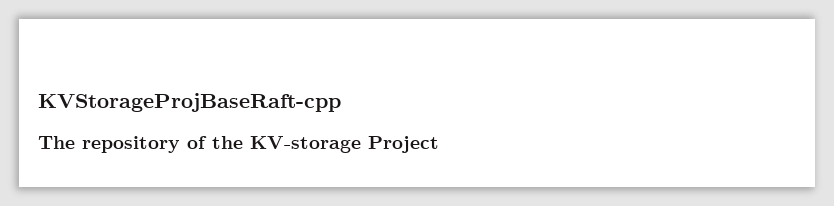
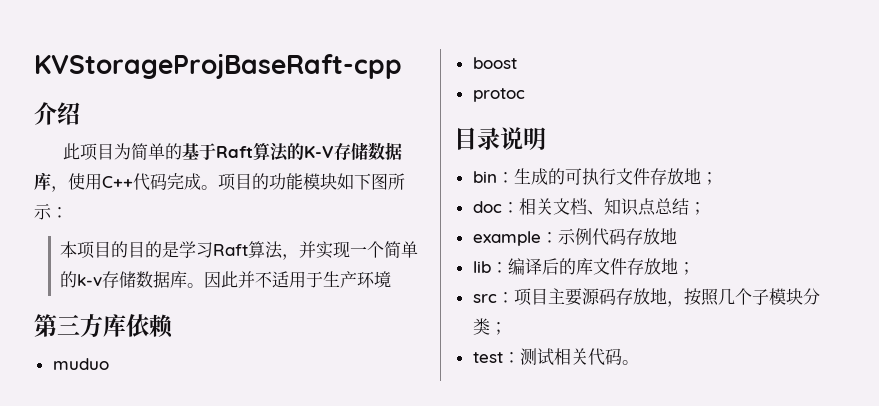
[38,136,439,153] The repository of the KV-storage Project -> [34,102,80,125] [63,142,403,162] [34,172,405,192] [34,203,68,220] [60,241,419,260] [60,271,392,288] [34,314,173,338] [52,358,109,370] [472,57,517,69] [472,88,525,102] [454,127,546,150] [472,168,718,185] [472,198,706,216] [472,228,677,246] [472,258,695,275] [472,288,820,307] [472,318,507,335] [472,348,639,366] 介绍 // 此项目为简单的基于Raft算法的K-V存储数据库，使用C++代码完成。项目的功能模块如下图所示： // 本项目的目的是学习Raft算法，并实现一个简单的k-v存储数据库。因此并不适用于生产环境 // 第三方库依赖 // muduo // boost // protoc // 目录说明 // bin：生成的可执行文件存放地； // doc：相关文档、知识点总结； // example：示例代码存放地 // lib：编译后的库文件存放地； // src：项目主要源码存放地，按照几个子模块分类； // test：测试相关代码。

